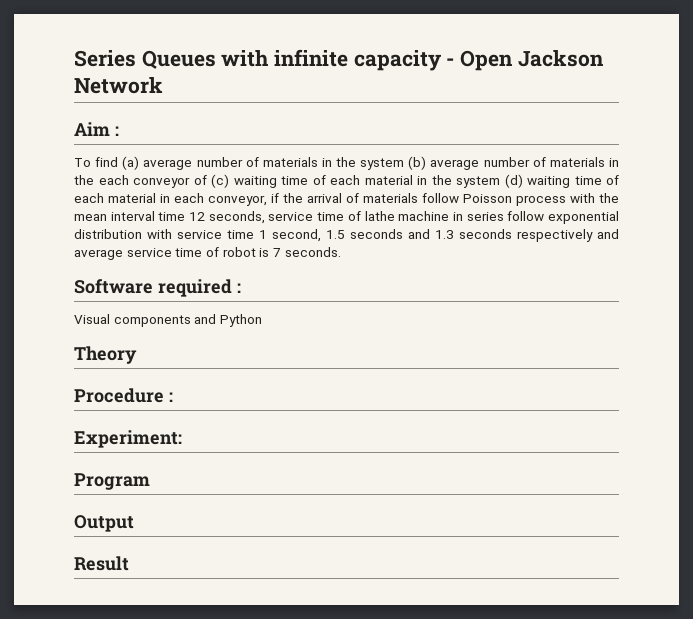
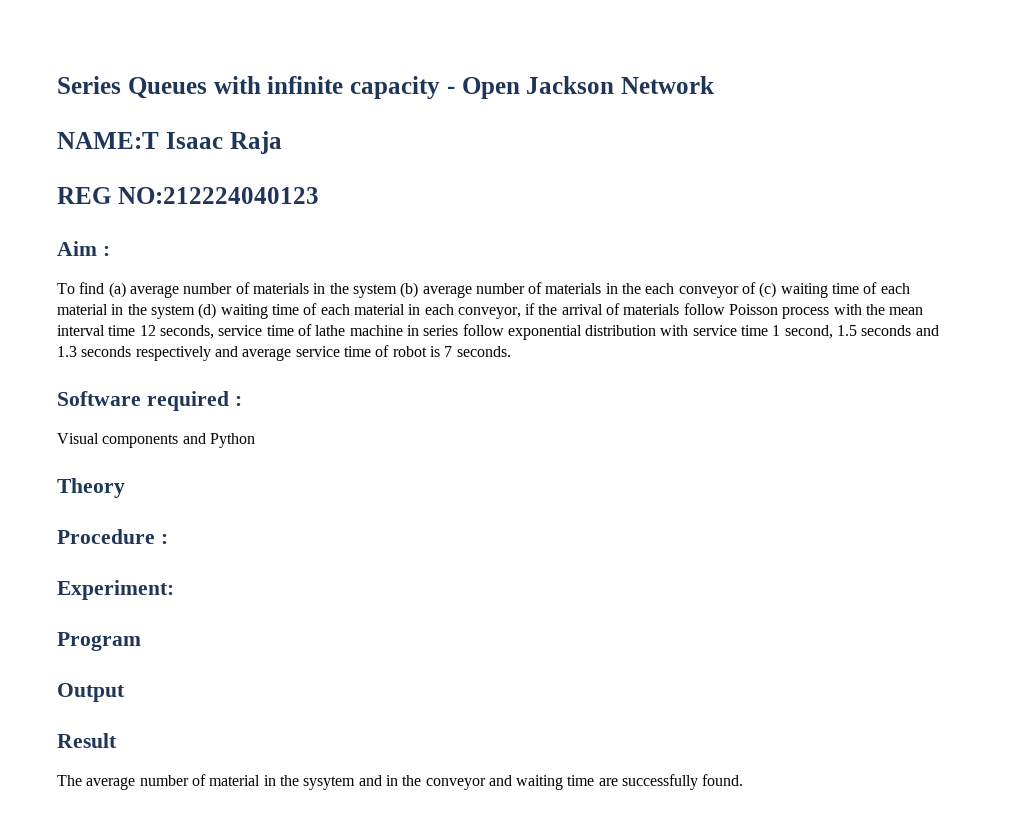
(163, 85) none -> [57,131,282,154] [57,187,319,204] // NAME:T Isaac Raja // REG NO:212224040123
(129, 563) none -> [57,774,744,790] // The average number of material in the sysytem and in the conveyor and waiting time are successfully found.

